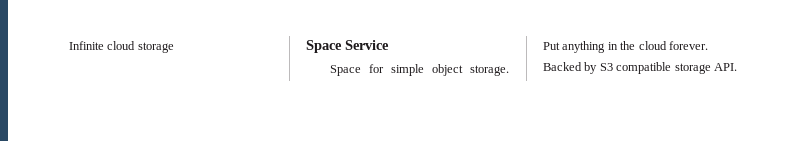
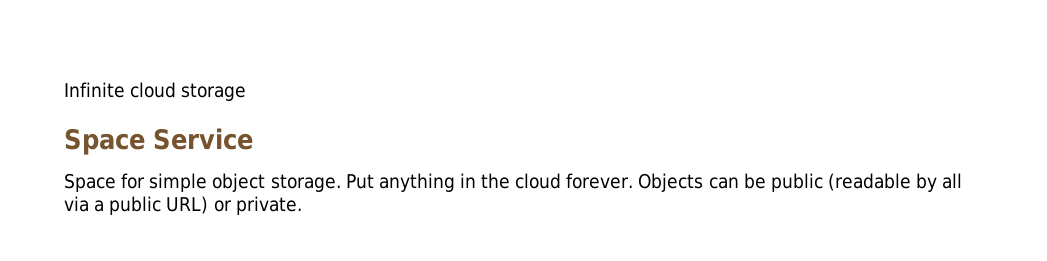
[543,62,737,74] Backed by S3 compatible storage API. -> [638,173,963,192] [64,196,302,215] Objects can be public (readable by all via a public URL) or private.

